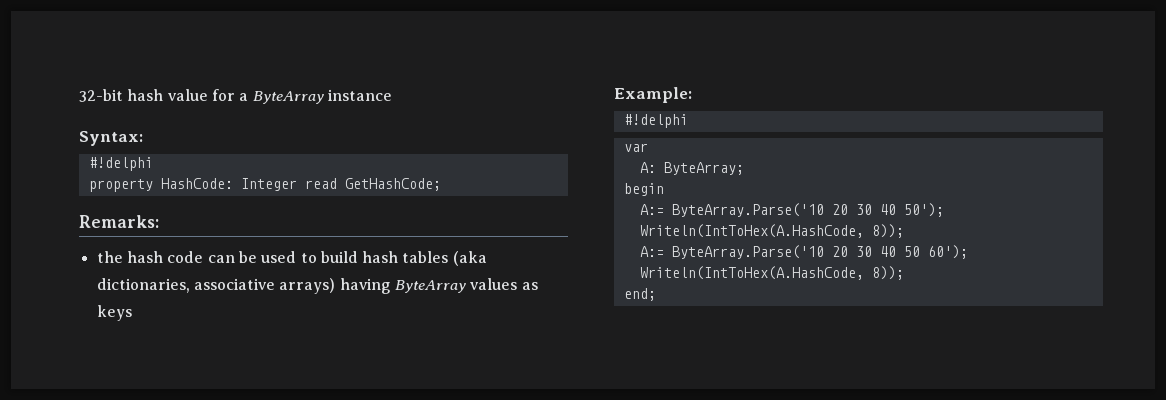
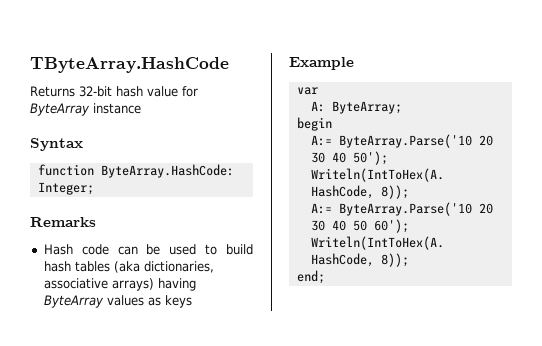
(79, 95) none -> [30,57,229,73] [30,86,75,97] TByteArray.HashCode // Returns
[239,93,249,101] a -> (198, 91) none
[79,131,143,146] [88,157,153,171] [88,178,441,192] [79,215,159,228] [96,251,163,263] Syntax: // #!delphi // property HashCode: Integer read GetHashCode; // Remarks: // the hash -> [30,138,83,151] [37,164,234,178] [37,182,94,195] [30,217,96,227] [43,244,73,255] Syntax // function ByteArray.HashCode: Integer; // Remarks // Hash
[614,87,692,103] [623,114,688,128] Example: // #!delphi -> [289,57,354,70] Example

